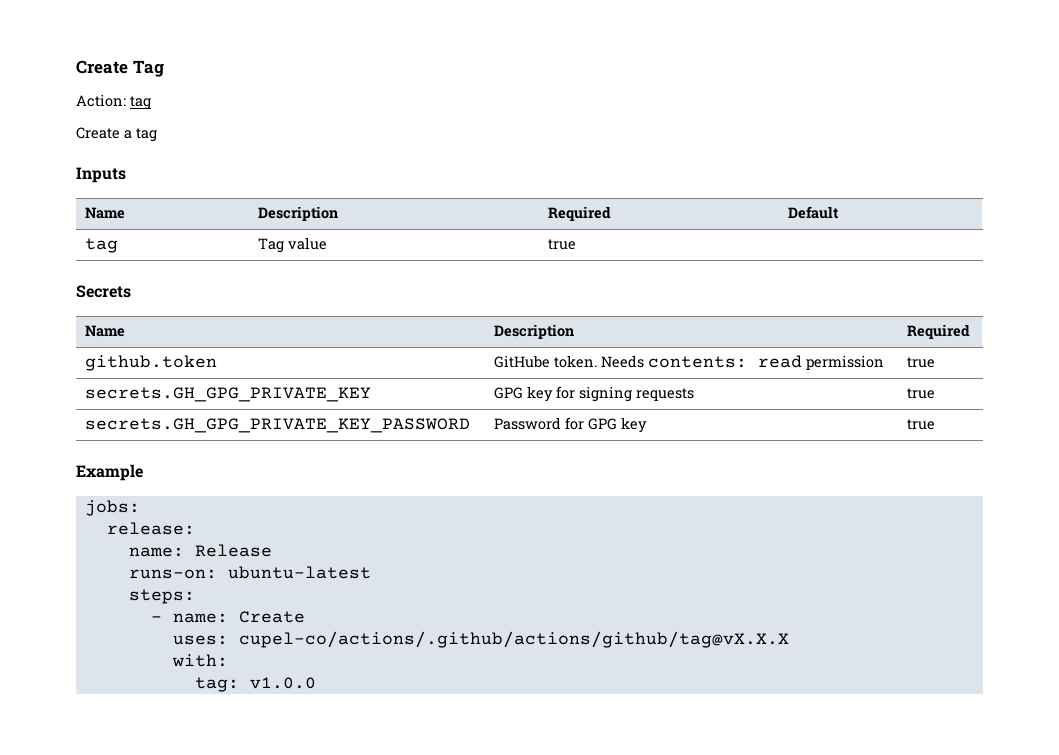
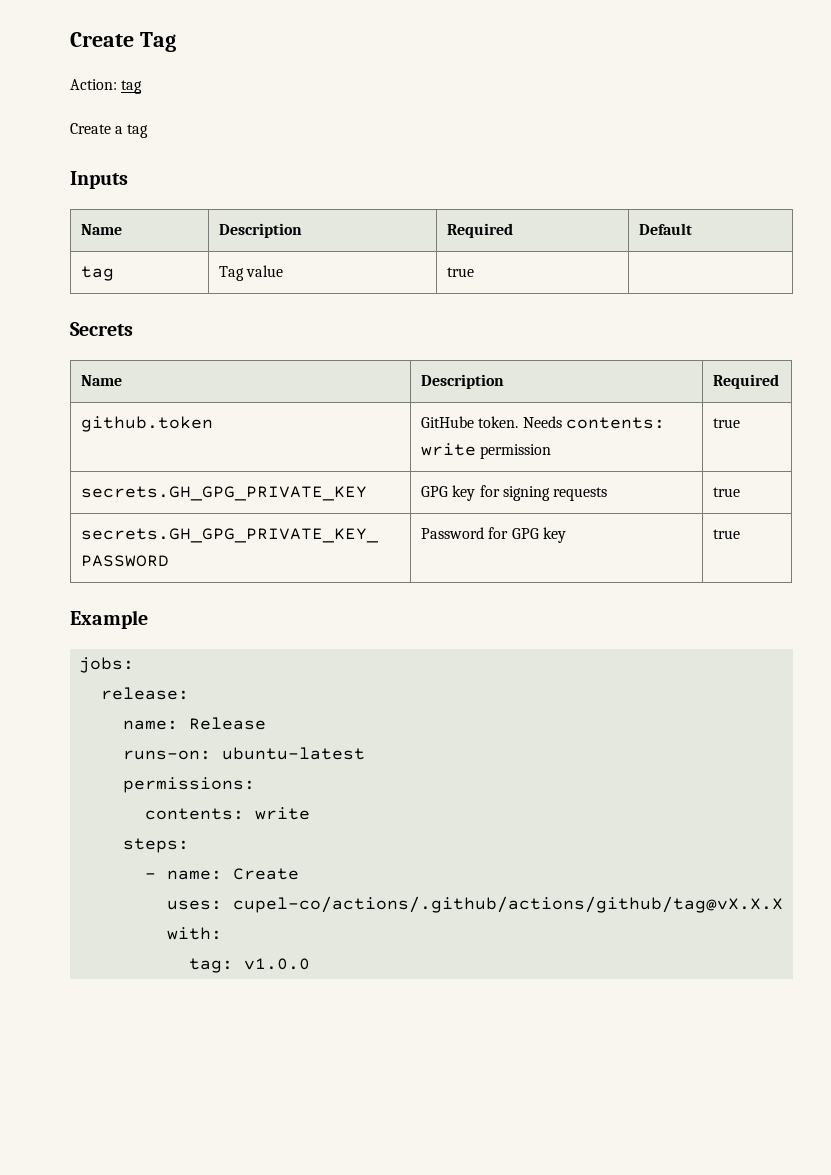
[758,355,803,368] read -> [421,443,477,456] write
(371, 572) none -> [123,777,256,793] [145,807,311,820] // permissions: // contents: write

